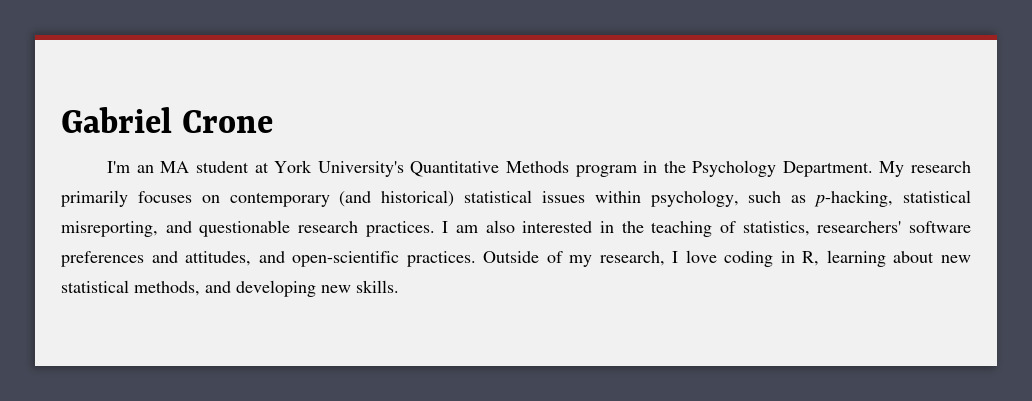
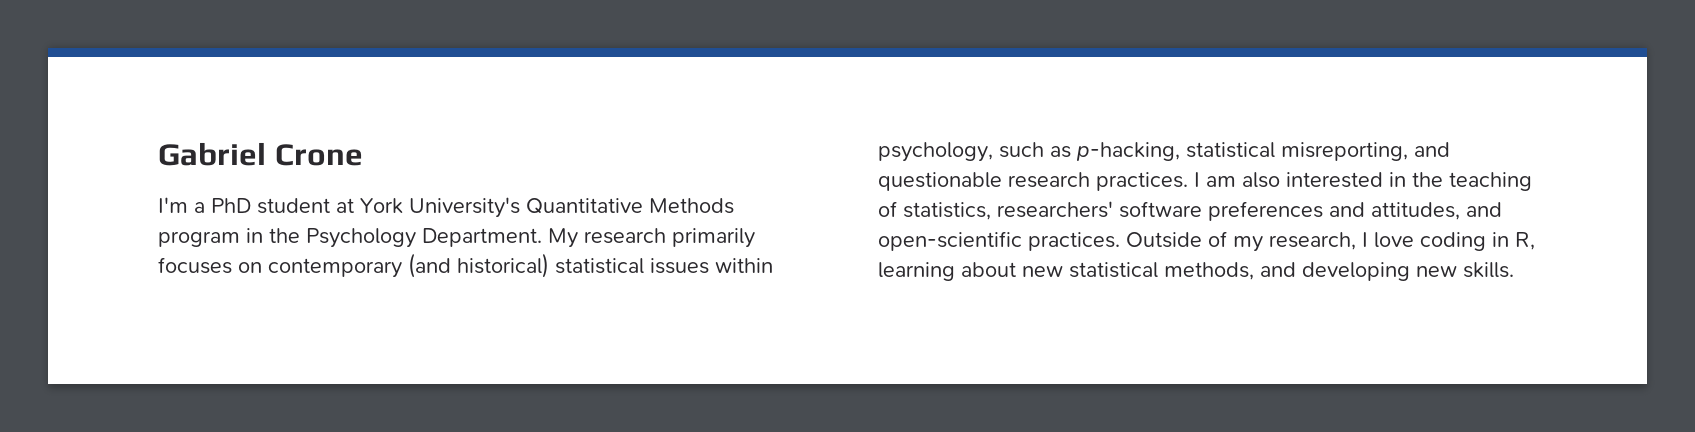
[136,161,190,173] an MA -> [194,198,251,213] a PhD

